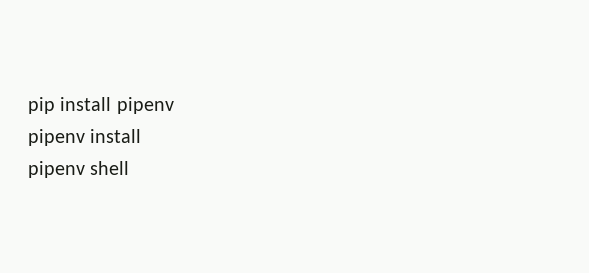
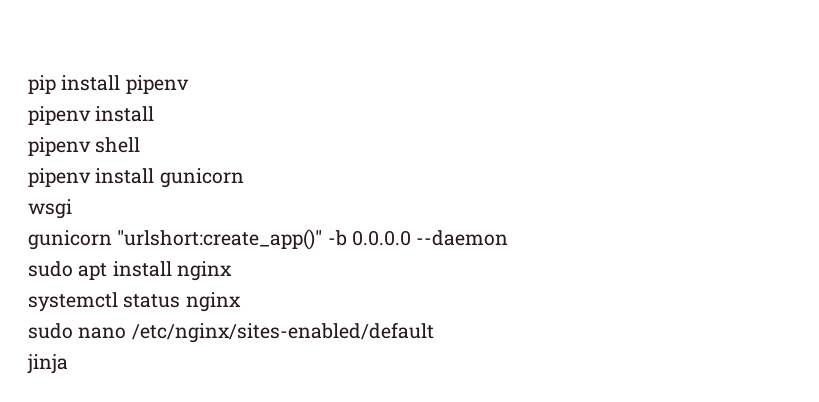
(130, 168) none -> [28,168,244,188] [28,199,72,219] [28,229,509,250] [28,261,232,281] [28,292,241,312] [28,322,434,343] [27,354,68,374] // pipenv install gunicorn // wsgi // gunicorn "urlshort:create_app()" -b 0.0.0.0 --daemon // sudo apt install nginx // systemctl status nginx // sudo nano /etc/nginx/sites-enabled/default // jinja

